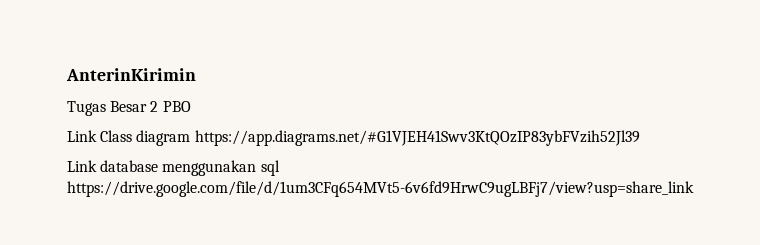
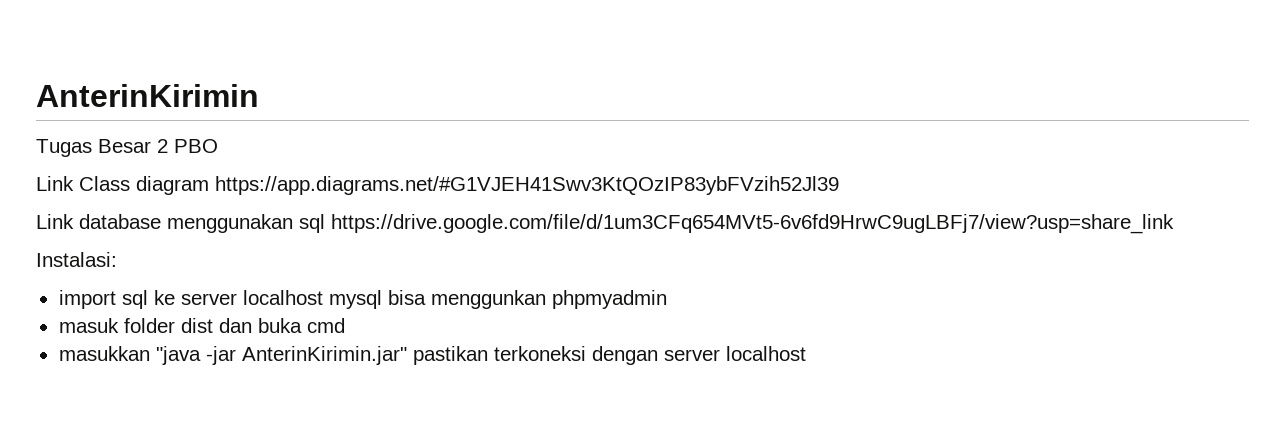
(694, 189) none -> [36,252,117,267] [58,290,667,309] [58,318,345,333] [58,346,806,365] // Instalasi: // import sql ke server localhost mysql bisa menggunkan phpmyadmin // masuk folder dist dan buka cmd // masukkan "java -jar AnterinKirimin.jar" pastikan terkoneksi dengan server localhost

